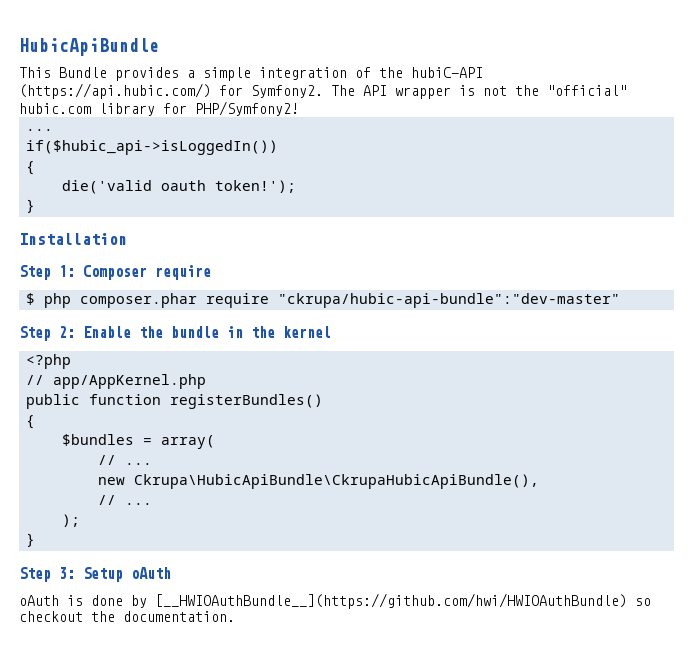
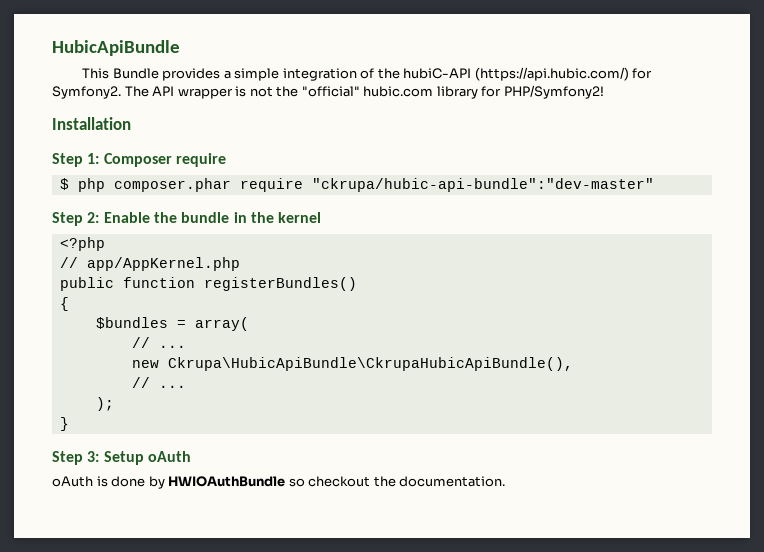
[25,129,53,131] [25,140,278,155] [25,161,35,175] [61,180,296,194] [25,199,35,213] // ... // if($hubic_api->isLoggedIn()) // { // die('valid oauth token!'); // } -> (604, 92) none
[155,593,627,609] [__HWIOAuthBundle__](https://github.com/hwi/HWIOAuthBundle) -> [168,476,286,487] HWIOAuthBundle

